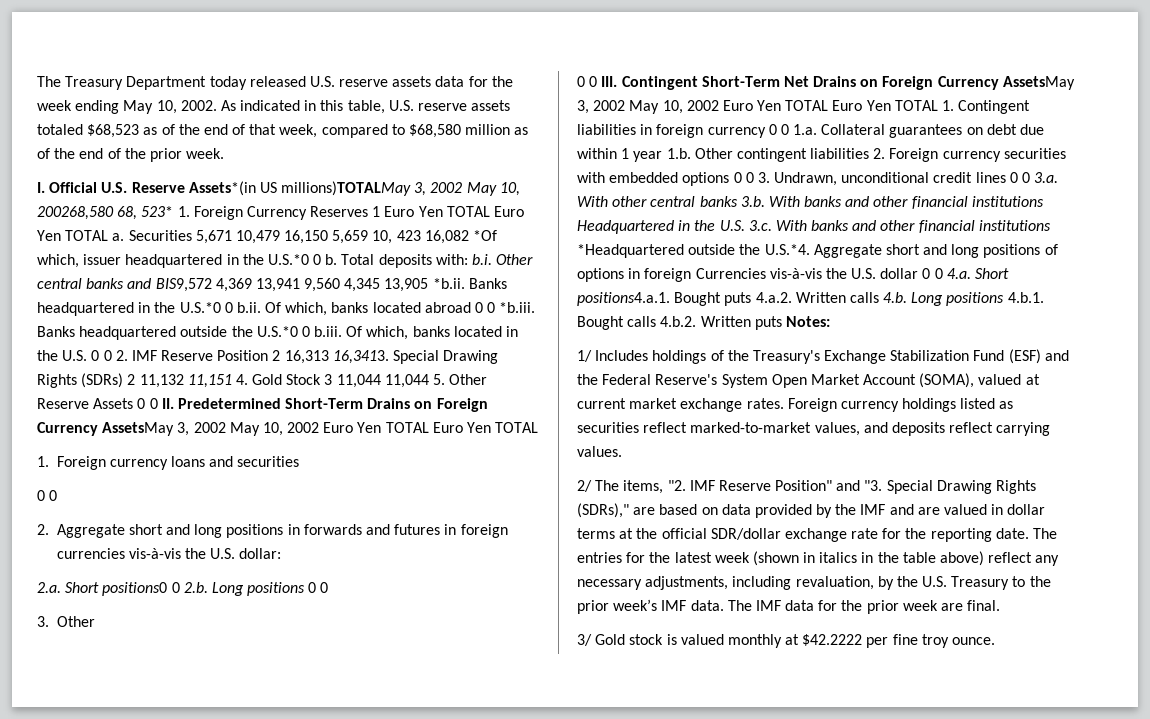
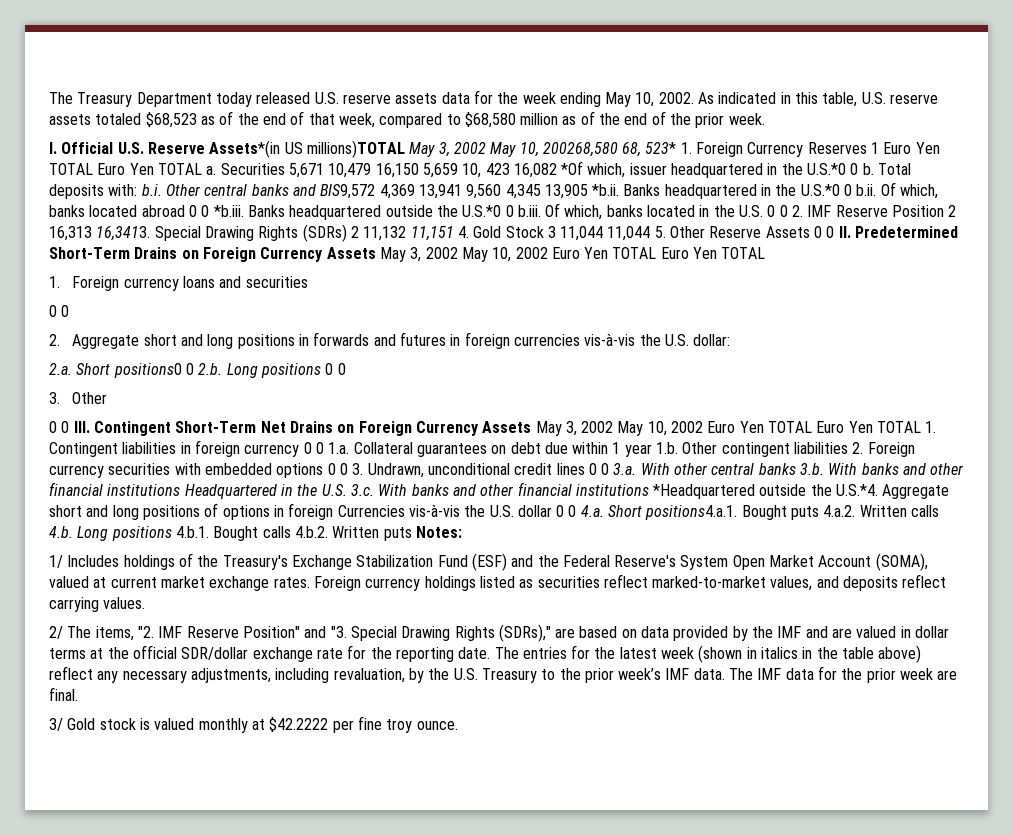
[281,181,412,196] millions)TOTALMay -> [306,140,436,158] millions)TOTAL May
[102,422,175,436] AssetsMay -> [326,247,406,262] Assets May
[1002,76,1075,90] AssetsMay -> [482,421,562,436] Assets May

